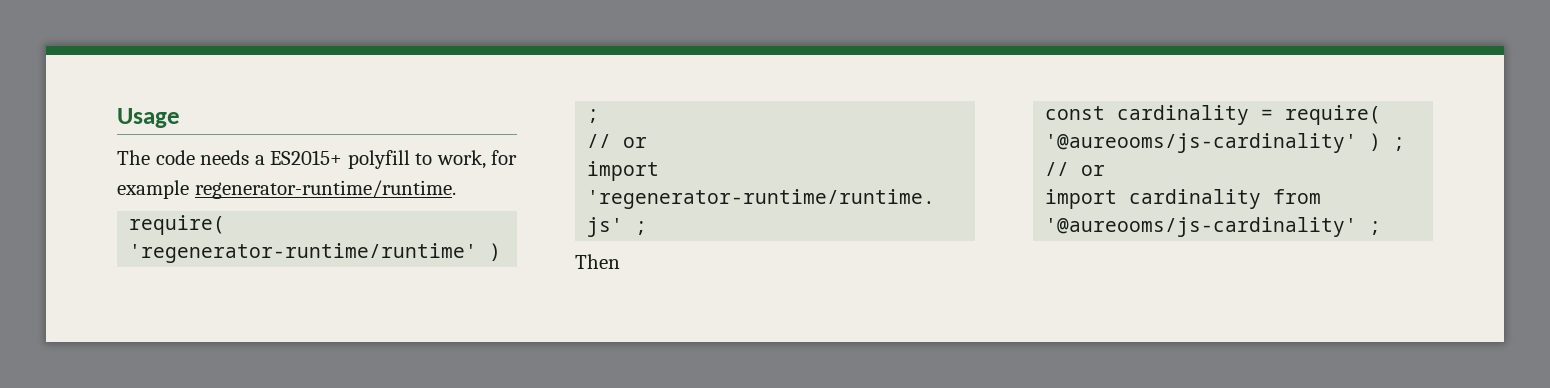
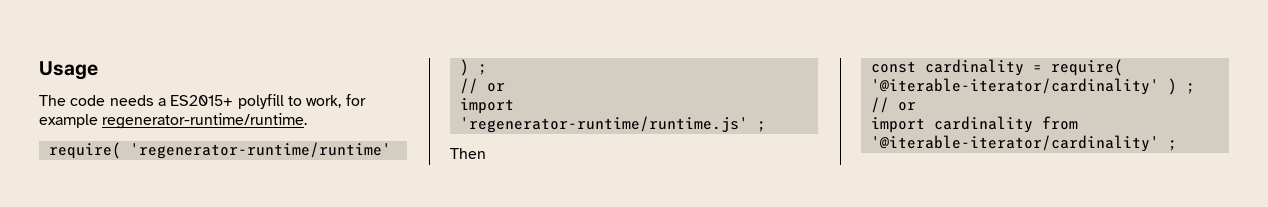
[1045,133,1358,153] '@aureooms/js-cardinality' -> [870,78,1159,95] '@iterable-iterator/cardinality'
[1045,217,1358,237] '@aureooms/js-cardinality' -> [870,135,1159,152] '@iterable-iterator/cardinality'

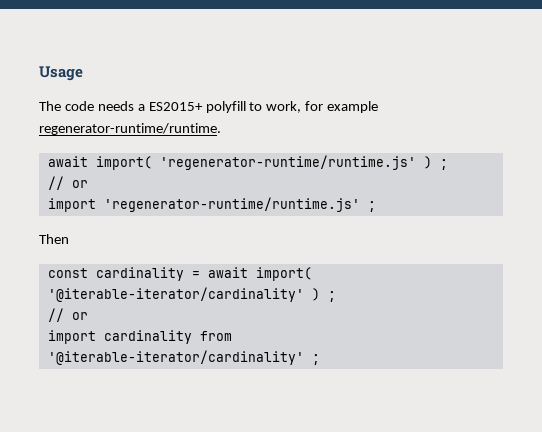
[48,142,391,159] require( 'regenerator-runtime/runtime' -> [47,155,416,170] await import( 'regenerator-runtime/runtime.js'
[1050,59,1123,76] require( -> [207,267,312,281] await import(

